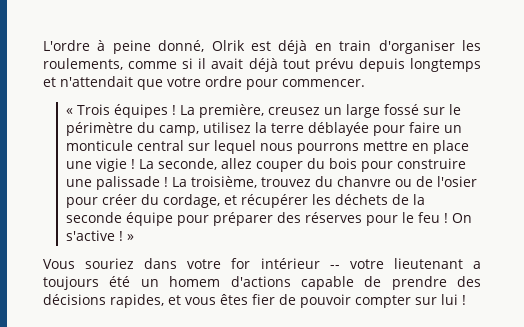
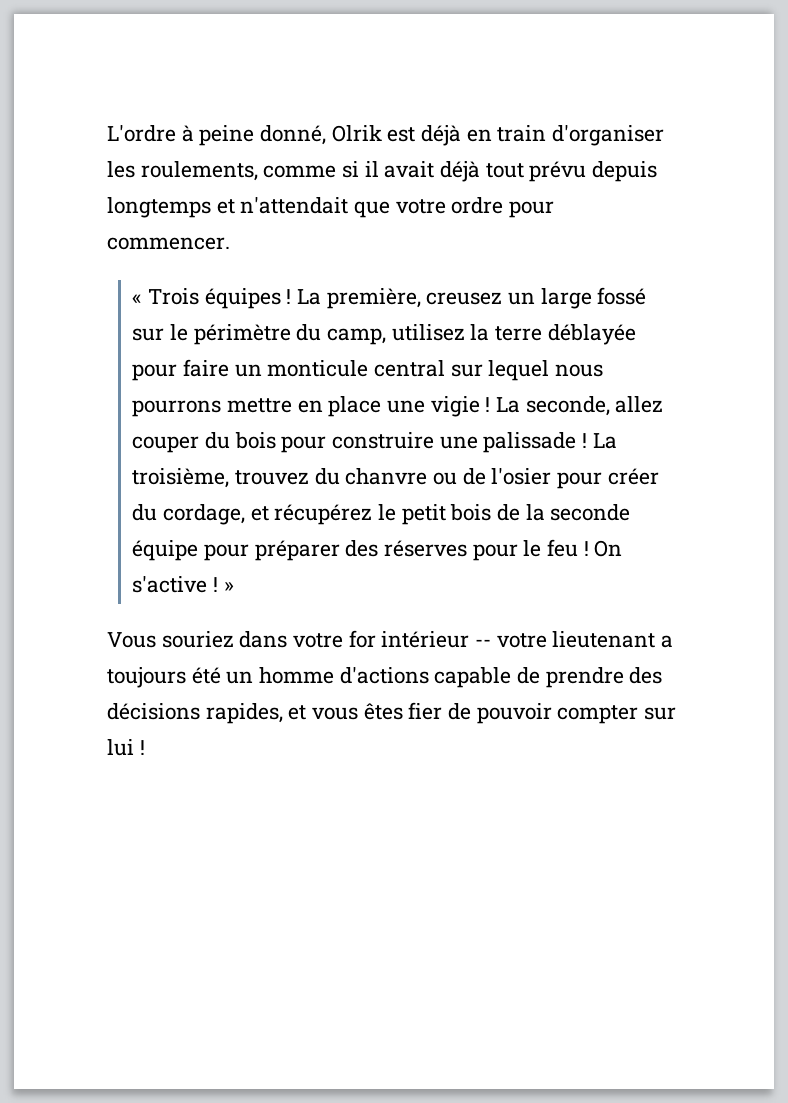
[240,194,388,208] récupérer les déchets -> [274,504,492,525] récupérez le petit bois
[169,276,221,287] homem -> [259,667,335,684] homme

